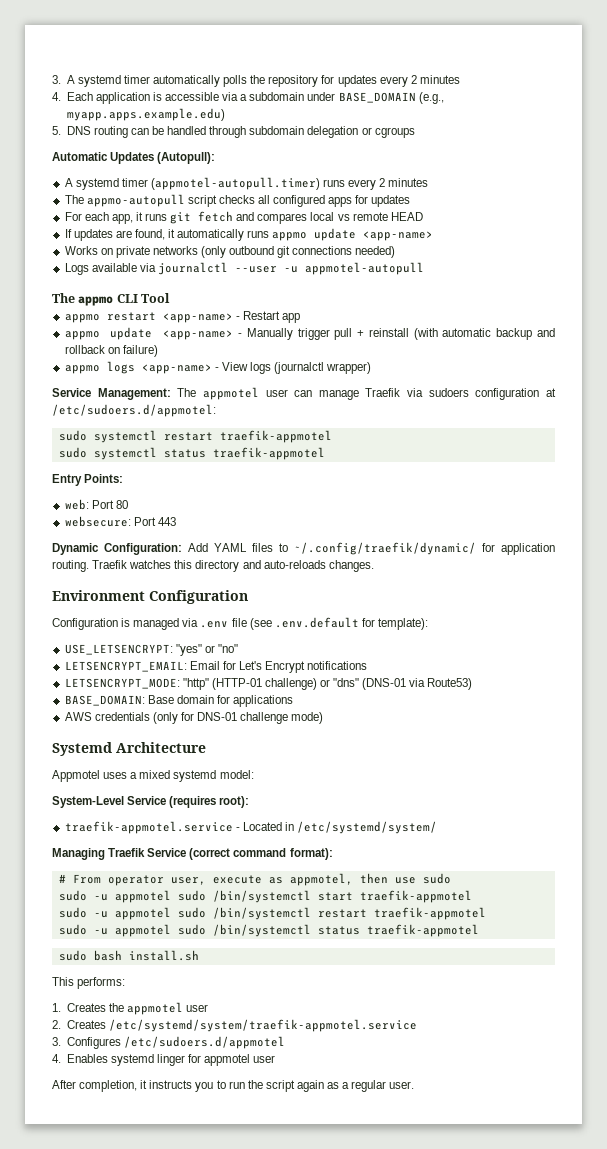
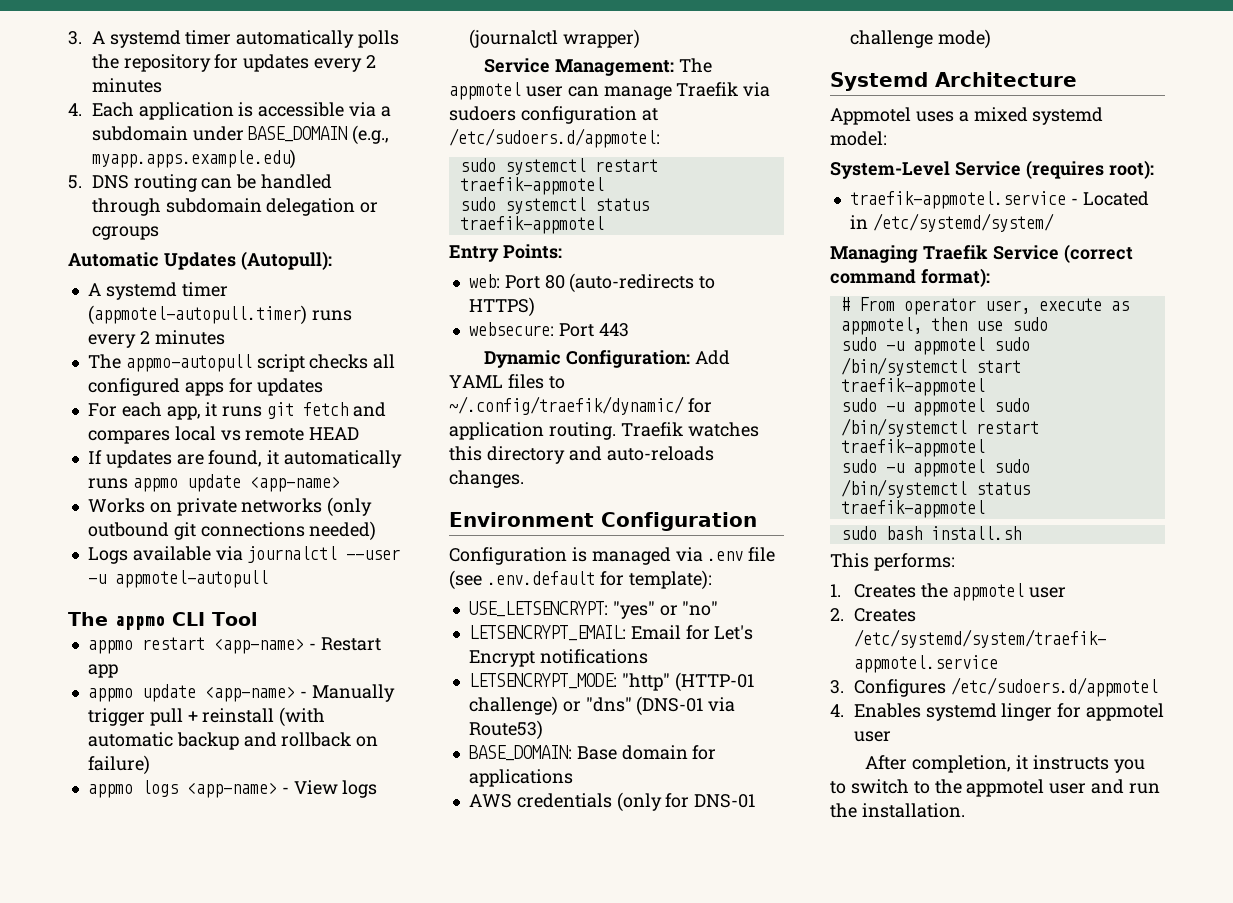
(128, 504) none -> [569,273,716,293] [468,297,535,317] (auto-redirects to HTTPS)
[228,1080,415,1092] run the script again as a regular user. -> [850,779,1161,797] [830,803,965,818] switch to the appmotel user and run the installation.

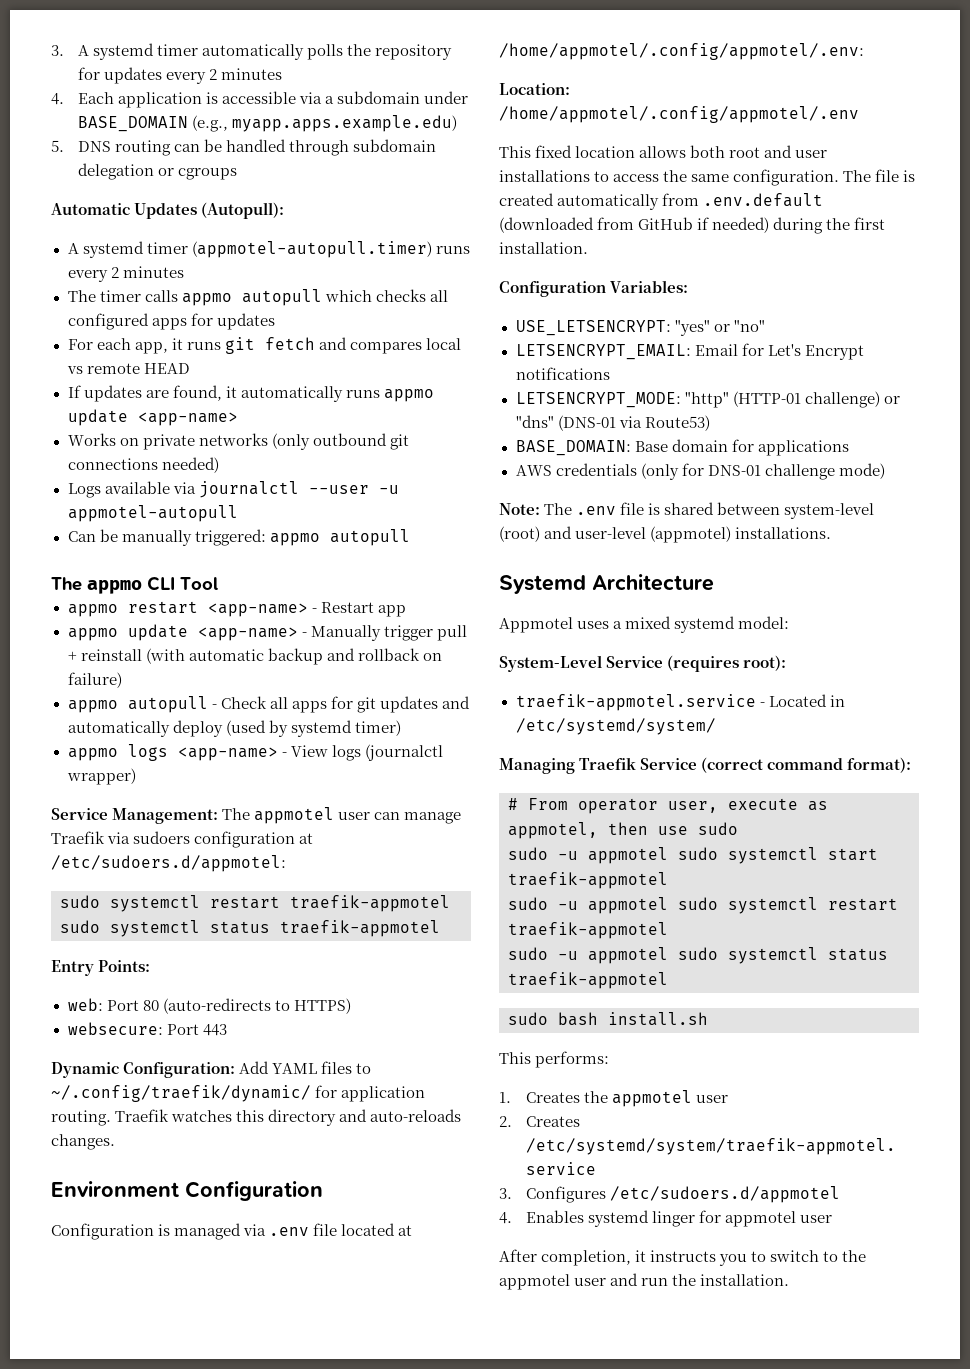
[125,354,305,372] appmo-autopull script -> [99,289,372,306] timer calls appmo autopull which
(268, 579) none -> [67,529,410,546] // Can be manually triggered: appmo autopull
(150, 765) none -> [67,696,470,713] [67,720,401,737] // appmo autopull - Check all apps for git updates and automatically deploy (used by systemd timer)
[449,570,712,590] (see .env.default for template): -> [341,1223,413,1236] [499,43,864,60] [499,83,570,95] [499,106,859,123] [499,145,828,158] [499,169,916,186] [499,193,824,210] [499,217,886,234] [499,242,588,254] [499,280,689,297] located at /home/appmotel/.config/appmotel/.env: // Location: /home/appmotel/.config/appmotel/.env // This fixed location allows both root and user installations to access the same configuration. The file is created automatically from .env.default (downloaded from GitHub if needed) during the first installation. // Configuration Variables:
(991, 39) none -> [499,502,875,519] [499,526,832,543] // Note: The .env file is shared between system-level (root) and user-level (appmotel) installations.
[840,357,967,376] /bin/systemctl -> [728,847,818,864] systemctl
[840,418,967,437] /bin/systemctl -> [728,897,818,914] systemctl
[840,479,967,498] /bin/systemctl -> [728,947,818,964] systemctl

